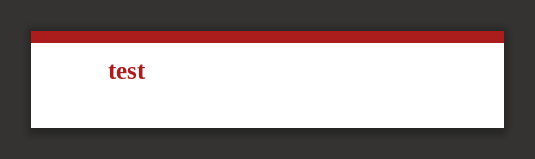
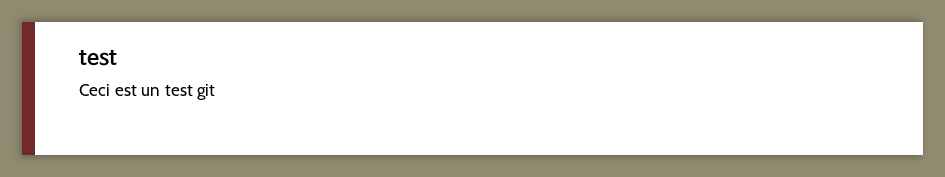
[108,64,146,79] test -> [79,50,117,66] [79,84,216,100] test // Ceci est un test git

